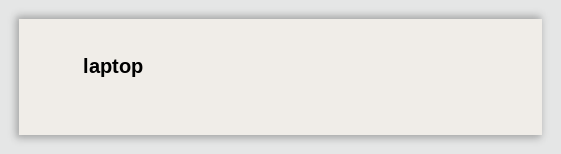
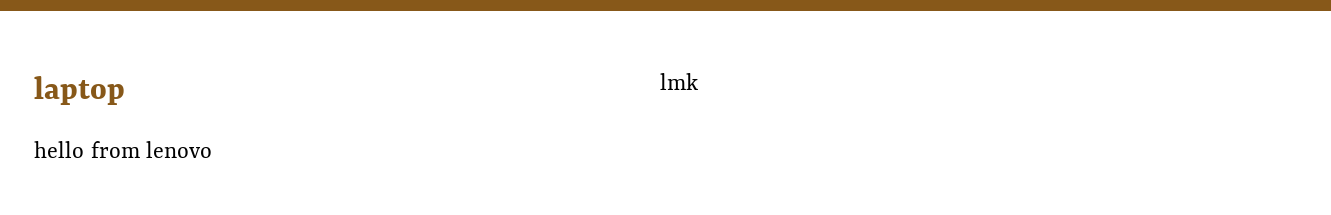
(143, 67) none -> [34,141,213,158] [660,73,698,90] // hello from lenovo // lmk

